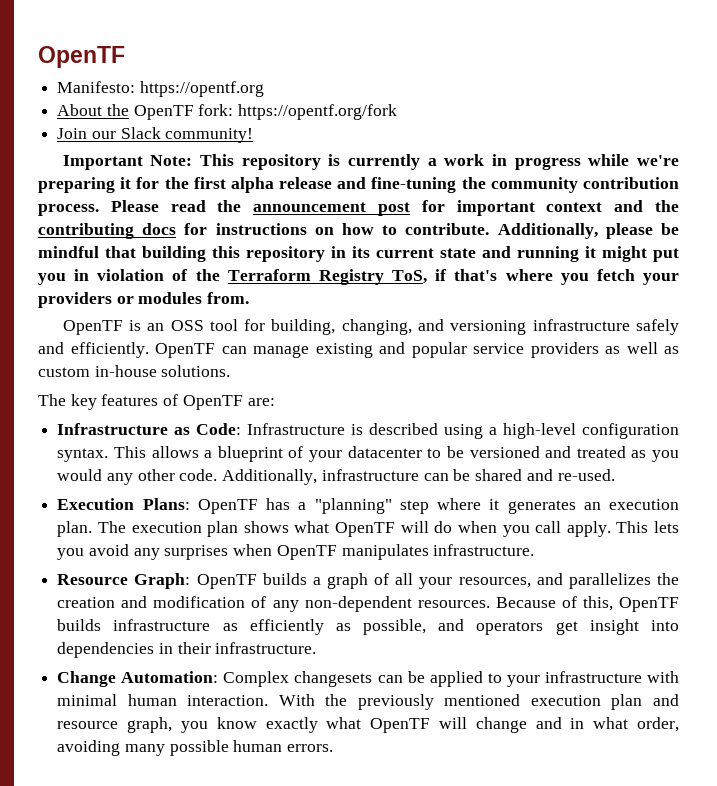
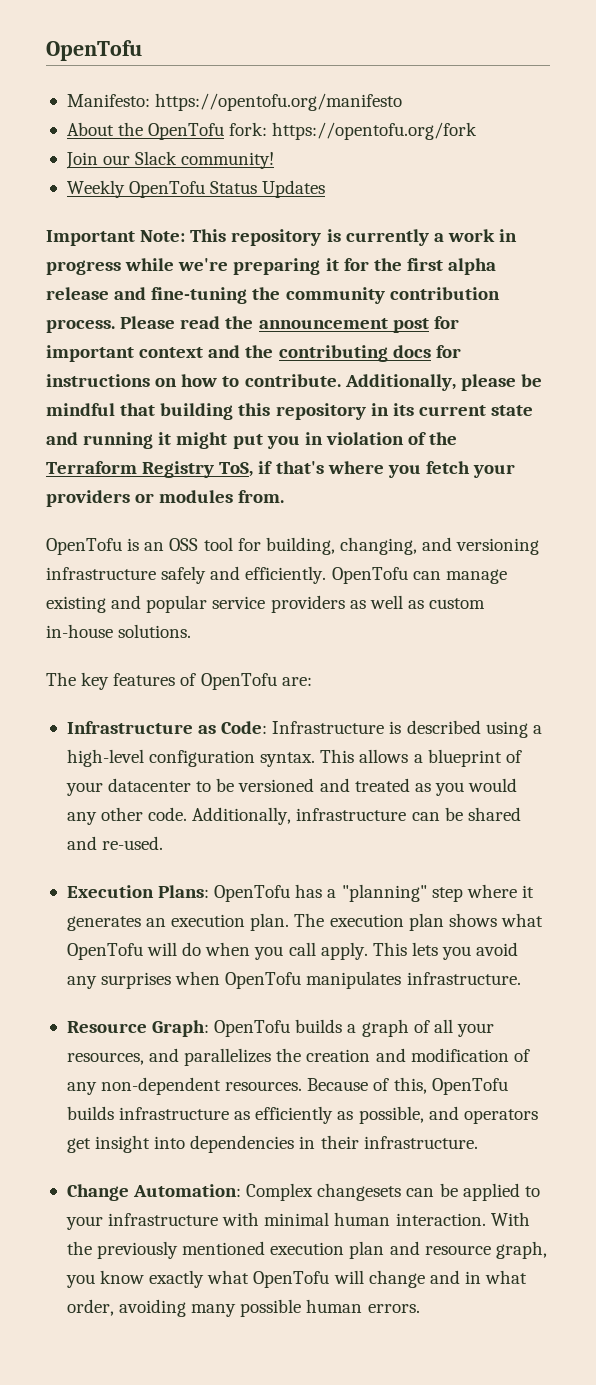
[38,46,125,68] OpenTF -> [46,40,142,61] OpenTofu
[139,81,264,97] https://opentf.org -> [155,93,403,111] https://opentofu.org/manifesto
[133,104,398,120] OpenTF fork: https://opentf.org/fork -> [148,122,478,140] OpenTofu fork: https://opentofu.org/fork
(254, 135) none -> [66,180,326,198] // Weekly OpenTofu Status Updates
[62,320,123,335] OpenTF -> [46,538,122,555] OpenTofu
[155,343,215,358] OpenTF -> [331,567,408,584] OpenTofu
[182,395,243,410] OpenTF -> [200,673,277,690] OpenTofu
[197,499,258,514] OpenTF -> [214,885,291,902] OpenTofu
[335,522,395,537] OpenTF -> [66,943,143,960] OpenTofu
[276,545,337,560] OpenTF -> [225,972,302,989] OpenTofu
[196,574,257,589] OpenTF -> [214,1020,291,1037] OpenTofu
[619,597,679,612] OpenTF -> [431,1078,508,1095] OpenTofu
[370,718,431,733] OpenTF -> [253,1271,330,1288] OpenTofu

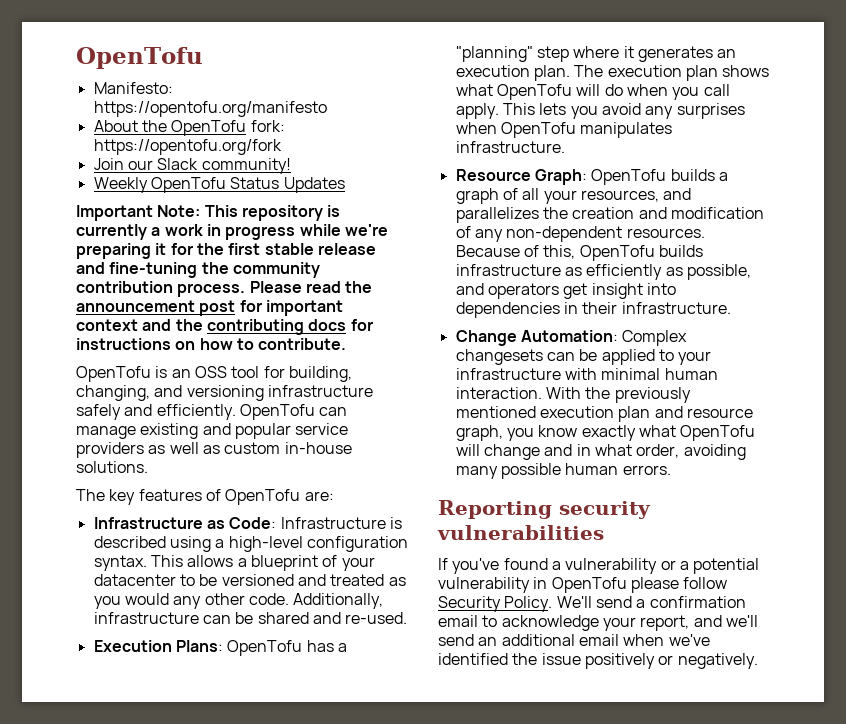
[448,258,497,275] alpha -> [264,243,314,255] stable
[344,374,542,391] [46,403,534,420] [46,432,458,449] [46,461,516,478] [46,490,285,507] Additionally, please be mindful that building this repository in its current state and running it might put you in violation of the Terraform Registry ToS, if that's where you fetch your providers or modules from. -> (347, 344) none
(420, 1308) none -> [438,500,651,519] [437,525,604,540] [438,558,760,574] [438,577,728,593] [438,596,746,612] [438,615,758,631] [438,634,710,646] [438,653,758,669] // Reporting security vulnerabilities // If you've found a vulnerability or a potential vulnerability in OpenTofu please follow Security Policy. We'll send a confirmation email to acknowledge your report, and we'll send an additional email when we've identified the issue positively or negatively.

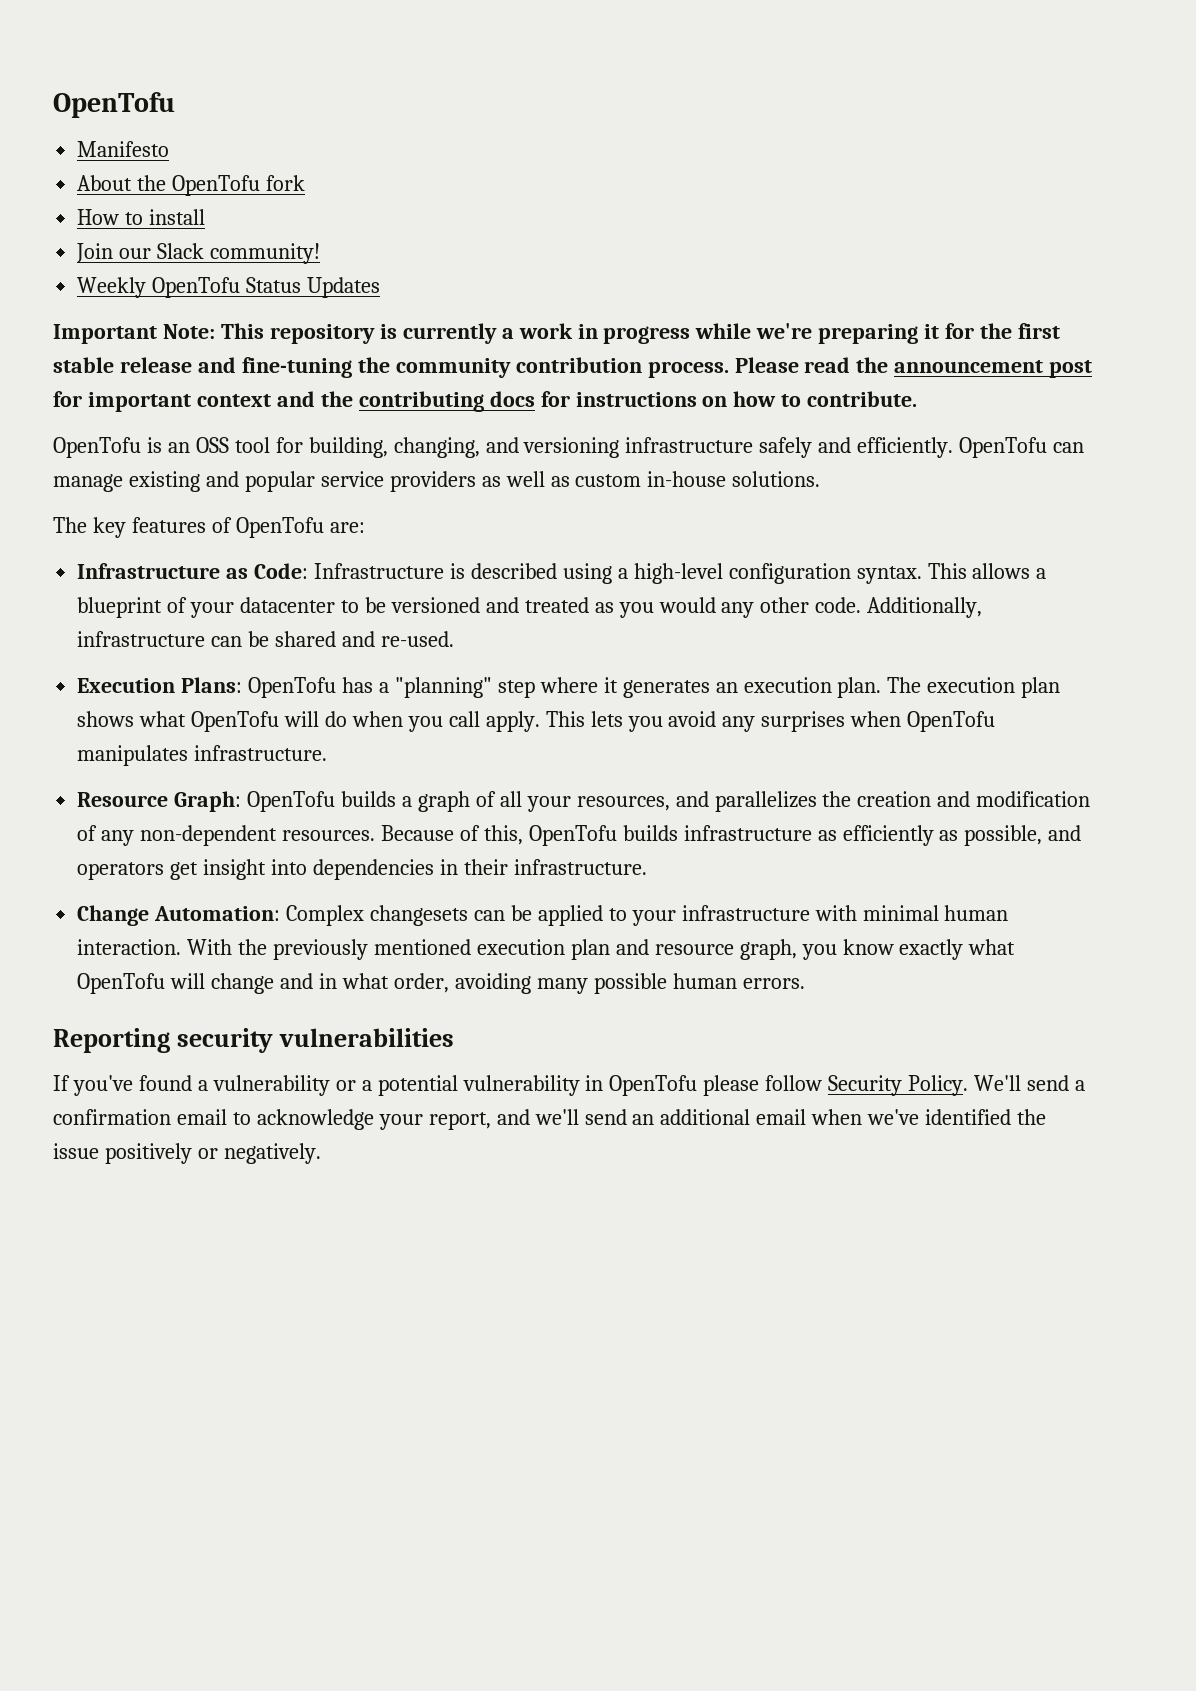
[93,82,173,94] [93,101,327,117] Manifesto: https://opentofu.org/manifesto -> [77,141,170,157] Manifesto
[250,120,285,132] [93,139,282,155] fork: https://opentofu.org/fork -> [266,175,306,191] [77,209,206,225] fork // How to install

